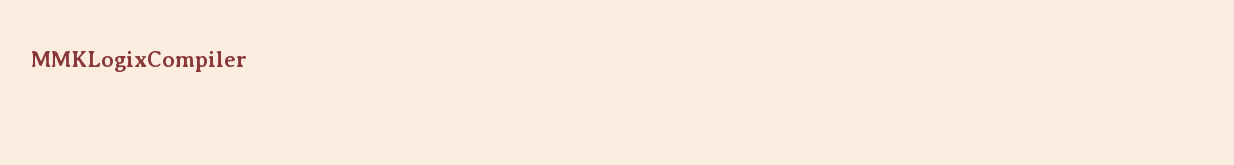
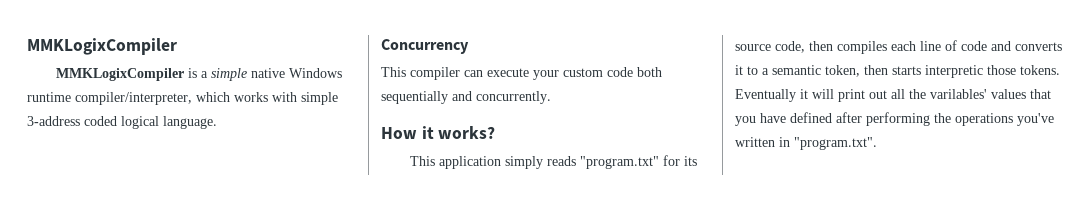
[31,51,247,72] MMKLogixCompiler -> [27,38,177,55] [55,68,342,81] [27,92,338,105] [27,116,217,129] [381,39,469,54] [381,67,662,80] [381,91,551,104] [381,126,496,139] [409,155,697,169] [735,40,1062,54] [735,65,1060,78] [735,89,1051,102] [735,112,1054,126] [735,137,877,150] MMKLogixCompiler // MMKLogixCompiler is a simple native Windows runtime compiler/interpreter, which works with simple 3-address coded logical language. // Concurrency // This compiler can execute your custom code both sequentially and concurrently. // How it works? // This application simply reads "program.txt" for its source code, then compiles each line of code and converts it to a semantic token, then starts interpretic those tokens. Eventually it will print out all the varilables' values that you have defined after performing the operations you've written in "program.txt".

